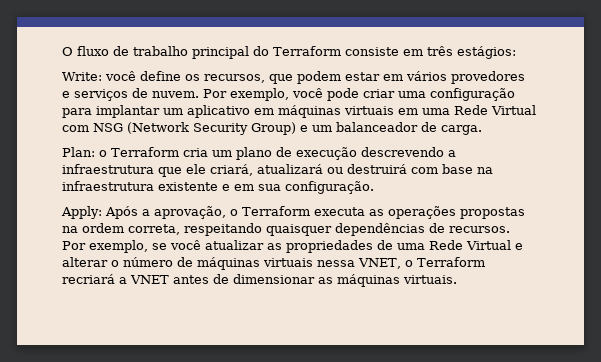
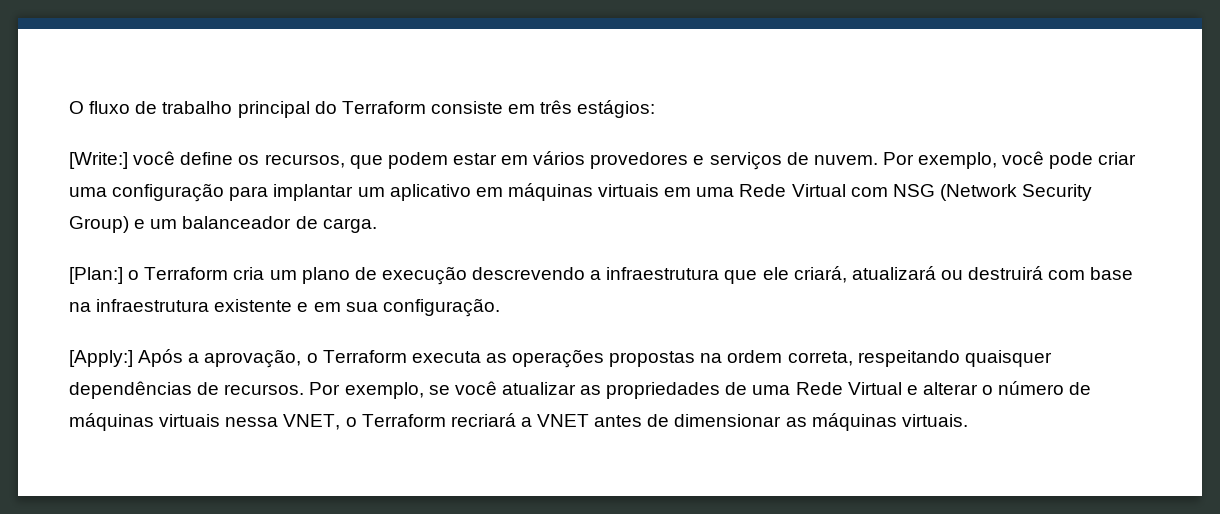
[62,72,102,81] Write: -> [69,152,128,169] [Write:]
[62,147,95,157] Plan: -> [69,267,123,284] [Plan:]
[61,206,102,219] Apply: -> [69,350,133,367] [Apply:]

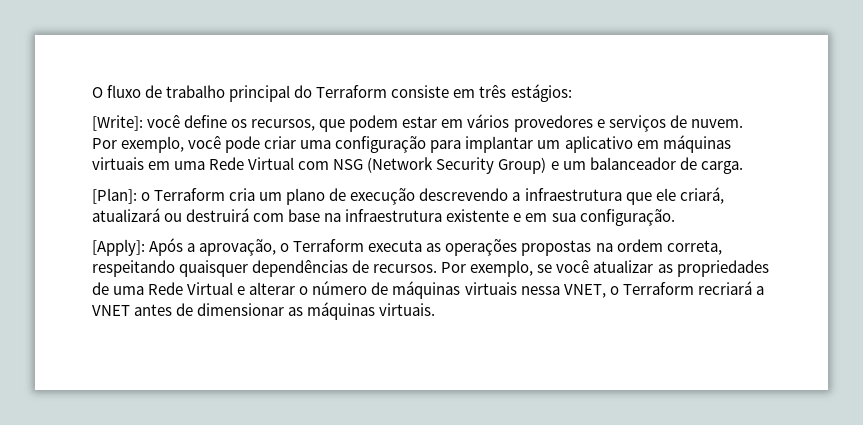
[69,152,128,169] [Write:] -> [92,115,143,131] [Write]:
[69,267,123,284] [Plan:] -> [92,188,137,204] [Plan]:
[69,350,133,367] [Apply:] -> [92,239,145,256] [Apply]:

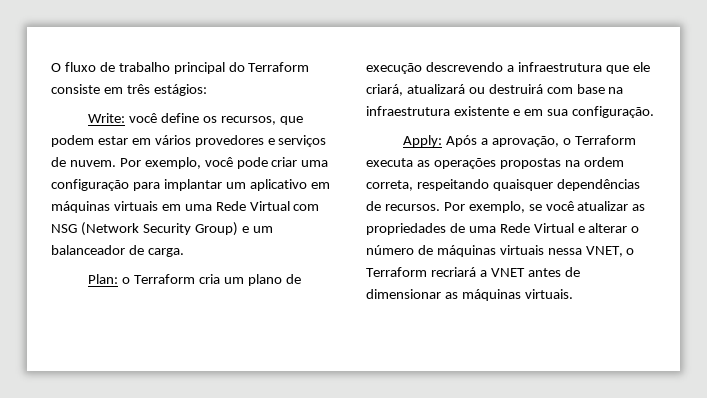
[92,115,143,131] [Write]: -> [88,113,126,123] Write:
[92,188,137,204] [Plan]: -> [88,274,119,284] Plan:
[92,239,145,256] [Apply]: -> [403,135,443,147] Apply:

